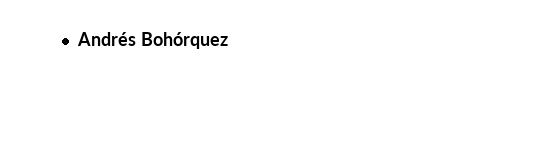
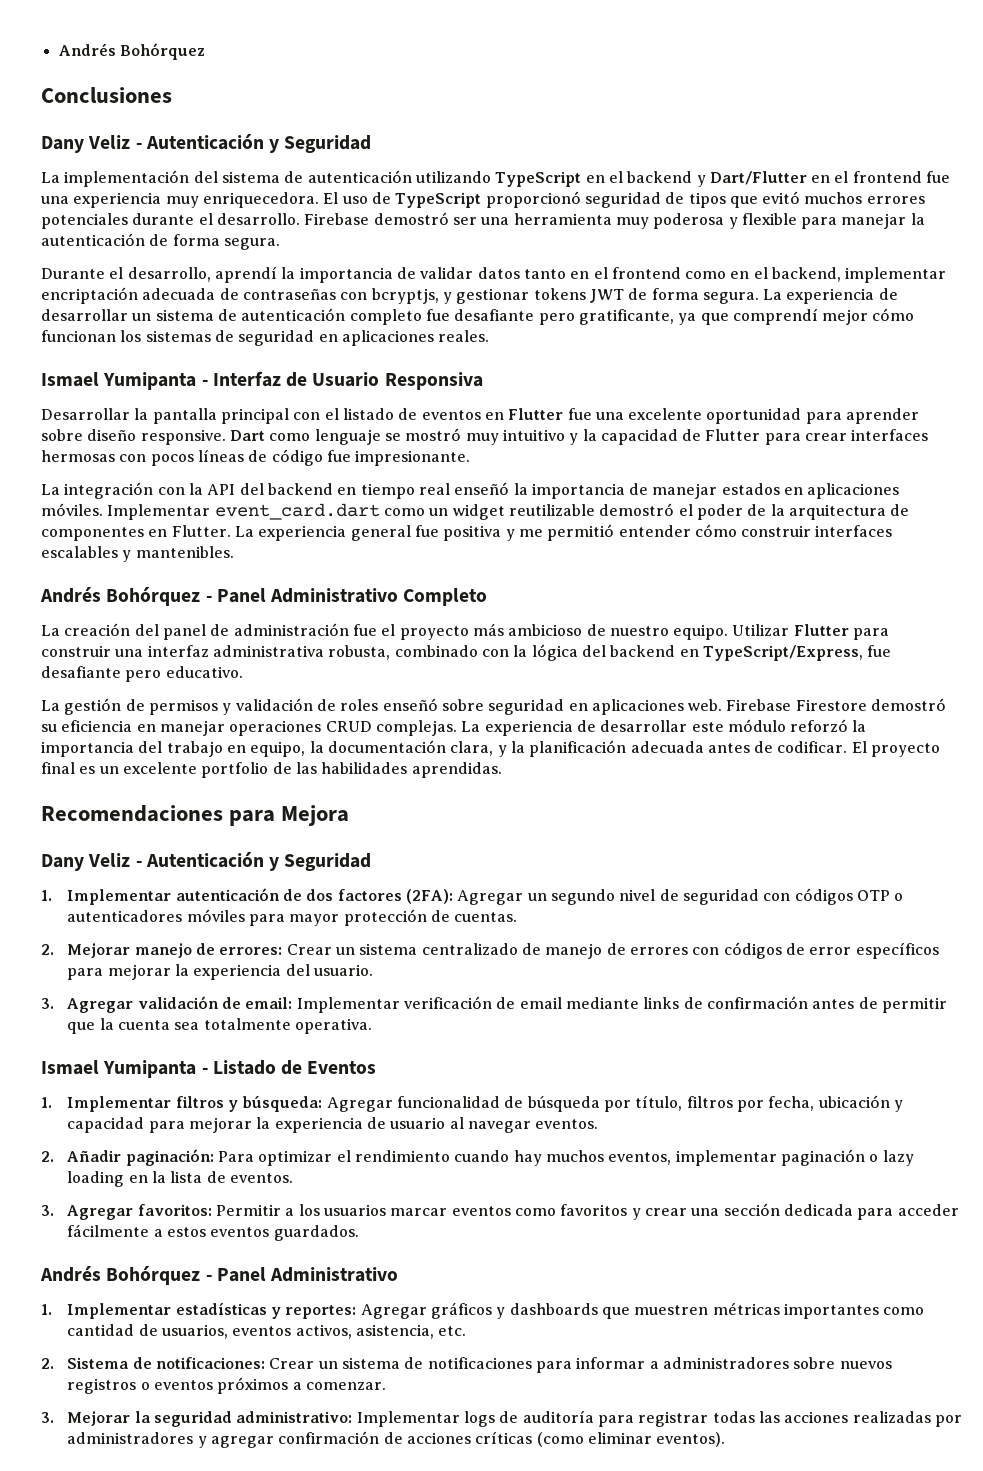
[76,32,228,49] Andrés Bohórquez -> [58,43,205,60] [41,87,172,103] [41,134,372,153] [41,170,951,187] [41,191,925,208] [41,212,925,229] [41,233,280,250] [41,266,947,283] [41,287,898,304] [41,308,915,325] [41,330,490,346] [41,371,483,390] [41,408,920,424] [41,428,929,445] [41,449,471,466] [41,482,900,499] [41,503,910,520] [41,524,893,541] [41,546,234,562] [40,587,488,606] [41,623,890,640] [41,644,892,661] [41,666,243,682] [41,698,947,715] [41,719,867,736] [41,740,941,757] [41,762,502,778] [41,805,350,826] [41,852,372,871] [41,888,904,905] [67,909,518,926] [41,942,939,959] [67,964,374,980] [41,996,947,1013] [67,1018,373,1034] [41,1060,377,1078] [41,1095,903,1112] [67,1117,599,1133] [41,1149,914,1166] [67,1171,294,1187] [41,1203,959,1220] [67,1224,359,1241] [40,1266,399,1285] [41,1302,925,1319] [67,1324,467,1339] [41,1357,892,1373] [67,1377,387,1394] [41,1410,962,1427] [67,1431,726,1448] Andrés Bohórquez // Conclusiones // Dany Veliz - Autenticación y Seguridad // La implementación del sistema de autenticación utilizando TypeScript en el backend y Dart/Flutter en el frontend fue una experiencia muy enriquecedora. El uso de TypeScript proporcionó seguridad de tipos que evitó muchos errores potenciales durante el desarrollo. Firebase demostró ser una herramienta muy poderosa y flexible para manejar la autenticación de forma segura. // Durante el desarrollo, aprendí la importancia de validar datos tanto en el frontend como en el backend, implementar encriptación adecuada de contraseñas con bcryptjs, y gestionar tokens JWT de forma segura. La experiencia de desarrollar un sistema de autenticación completo fue desafiante pero gratificante, ya que comprendí mejor cómo funcionan los sistemas de seguridad en aplicaciones reales. // Ismael Yumipanta - Interfaz de Usuario Responsiva // Desarrollar la pantalla principal con el listado de eventos en Flutter fue una excelente oportunidad para aprender sobre diseño responsive. Dart como lenguaje se mostró muy intuitivo y la capacidad de Flutter para crear interfaces hermosas con pocos líneas de código fue impresionante. // La integración con la API del backend en tiempo real enseñó la importancia de manejar estados en aplicaciones móviles. Implementar event_card.dart como un widget reutilizable demostró el poder de la arquitectura de componentes en Flutter. La experiencia general fue positiva y me permitió entender cómo construir interfaces escalables y mantenibles. // Andrés Bohórquez - Panel Administrativo Completo // La creación del panel de administración fue el proyecto más ambicioso de nuestro equipo. Utilizar Flutter para construir una interfaz administrativa robusta, combinado con la lógica del backend en TypeScript/Express, fue desafiante pero educativo. // La gestión de permisos y validación de roles enseñó sobre seguridad en aplicaciones web. Firebase Firestore demostró su eficiencia en manejar operaciones CRUD complejas. La experiencia de desarrollar este módulo reforzó la importancia del trabajo en equipo, la documentación clara, y la planificación adecuada antes de codificar. El proyecto final es un excelente portfolio de las habilidades aprendidas. // Recomendaciones para Mejora // Dany Veliz - Autenticación y Seguridad // 1. Implementar autenticación de dos factores (2FA): Agregar un segundo nivel de seguridad con códigos OTP o autenticadores móviles para mayor protección de cuentas. // 2. Mejorar manejo de errores: Crear un sistema centralizado de manejo de errores con códigos de error específicos para mejorar la experiencia del usuario. // 3. Agregar validación de email: Implementar verificación de email mediante links de confirmación antes de permitir que la cuenta sea totalmente operativa. // Ismael Yumipanta - Listado de Eventos // 1. Implementar filtros y búsqueda: Agregar funcionalidad de búsqueda por título, filtros por fecha, ubicación y capacidad para mejorar la experiencia de usuario al navegar eventos. // 2. Añadir paginación: Para optimizar el rendimiento cuando hay muchos eventos, implementar paginación o lazy loading en la lista de eventos. // 3. Agregar favoritos: Permitir a los usuarios marcar eventos como favoritos y crear una sección dedicada para acceder fácilmente a estos eventos guardados. // Andrés Bohórquez - Panel Administrativo // 1. Implementar estadísticas y reportes: Agregar gráficos y dashboards que muestren métricas importantes como cantidad de usuarios, eventos activos, asistencia, etc. // 2. Sistema de notificaciones: Crear un sistema de notificaciones para informar a administradores sobre nuevos registros o eventos próximos a comenzar. // 3. Mejorar la seguridad administrativo: Implementar logs de auditoría para registrar todas las acciones realizadas por administradores y agregar confirmación de acciones críticas (como eliminar eventos).

